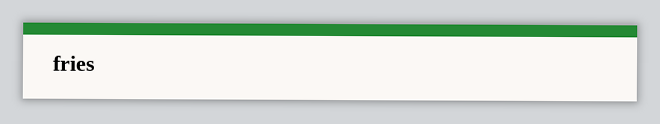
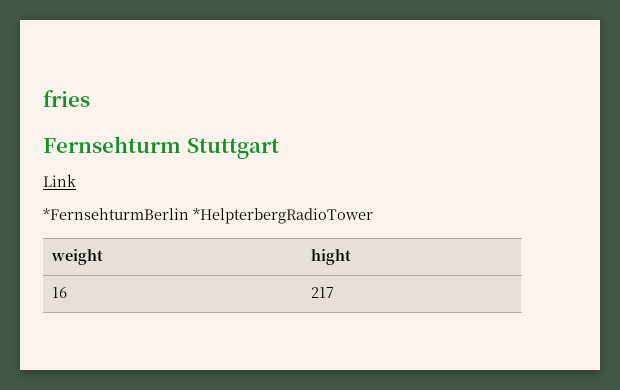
(96, 63) none -> [43,136,279,159] [43,174,76,187] [43,208,373,224] [51,249,104,265] [311,249,352,265] [52,287,68,298] [311,287,335,298] // Fernsehturm Stuttgart // Link // *FernsehturmBerlin *HelpterbergRadioTower // weight | hight // 16 | 217

